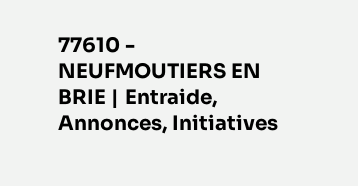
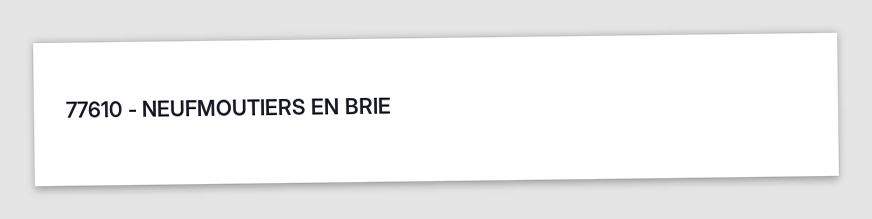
[111,88,217,109] [58,114,279,134] | Entraide, Annonces, Initiatives -> (392, 106) none

